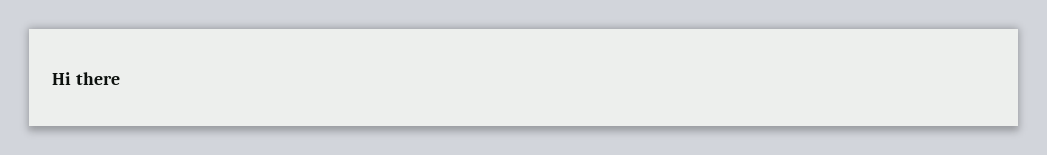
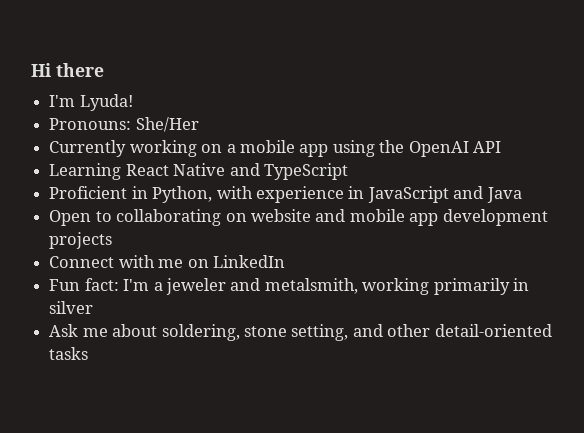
(120, 78) none -> [49,94,133,111] [49,117,199,132] [49,140,502,157] [49,163,348,180] [49,186,522,203] [49,209,548,226] [49,232,113,249] [49,255,285,268] [49,278,530,295] [49,301,94,314] [49,324,552,341] [49,347,89,360] // I'm Lyuda! // Pronouns: She/Her // Currently working on a mobile app using the OpenAI API // Learning React Native and TypeScript // Proficient in Python, with experience in JavaScript and Java // Open to collaborating on website and mobile app development projects // Connect with me on LinkedIn // Fun fact: I'm a jeweler and metalsmith, working primarily in silver // Ask me about soldering, stone setting, and other detail-oriented tasks

